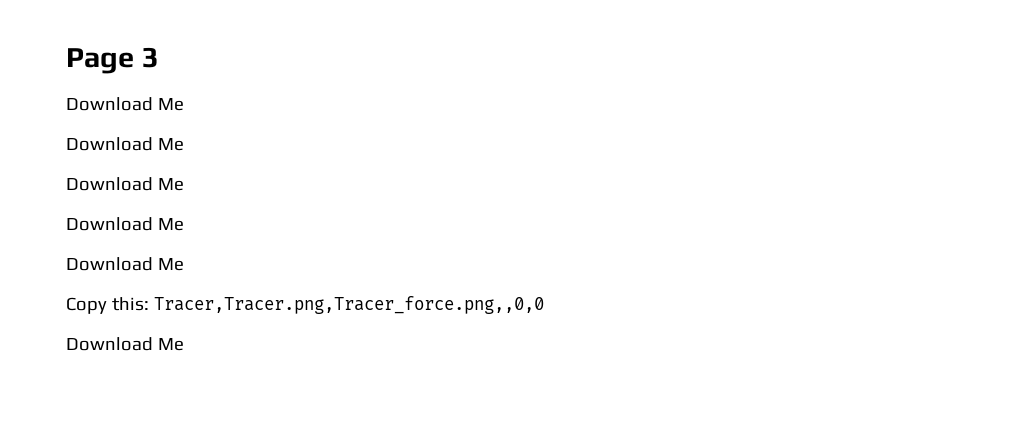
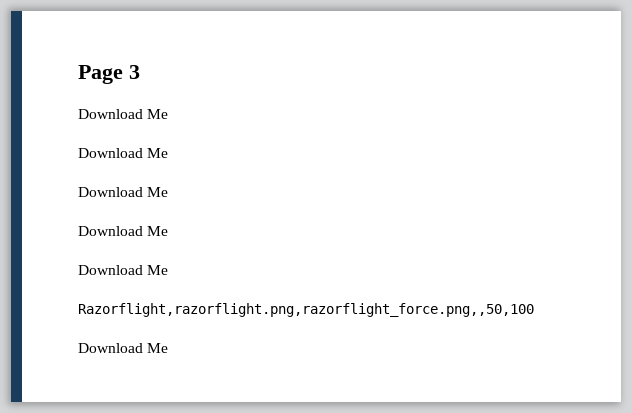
[66,296,544,314] Copy this: Tracer,Tracer.png,Tracer_force.png,,0,0 -> [78,303,534,317] Razorflight,razorflight.png,razorflight_force.png,,50,100

